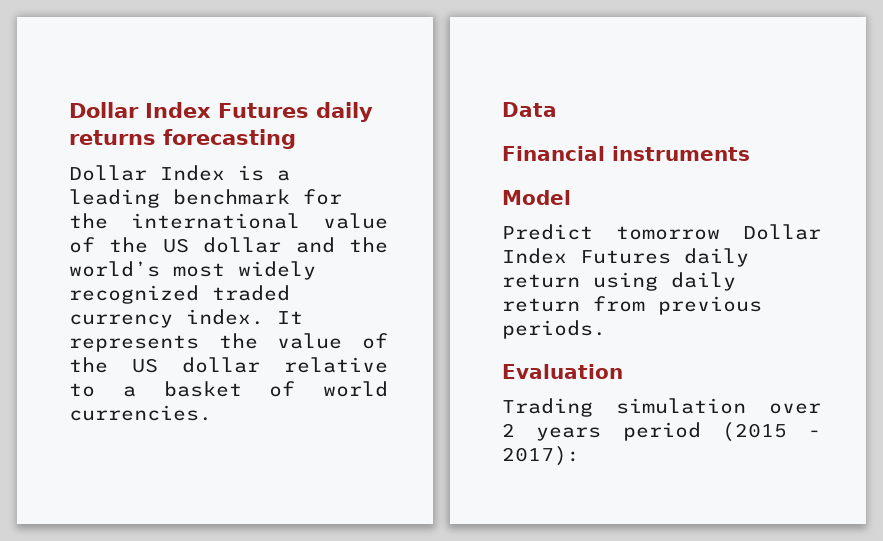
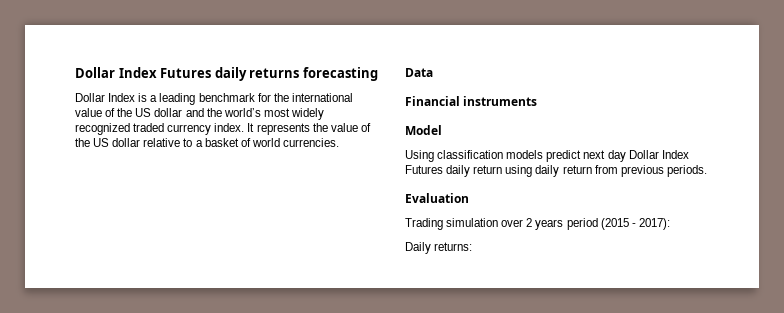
[502,224,720,240] Predict tomorrow -> [405,150,626,162] Using classification models predict next day
(580, 456) none -> [405,242,473,254] // Daily returns:

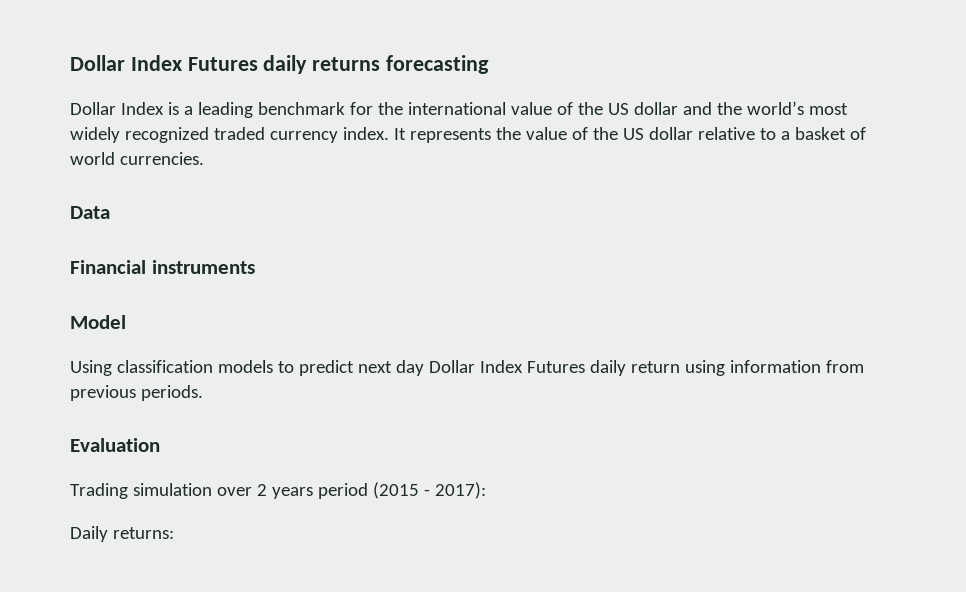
(544, 154) none -> [277,361,294,373] to
[535,165,592,177] daily return -> [729,360,821,373] information

